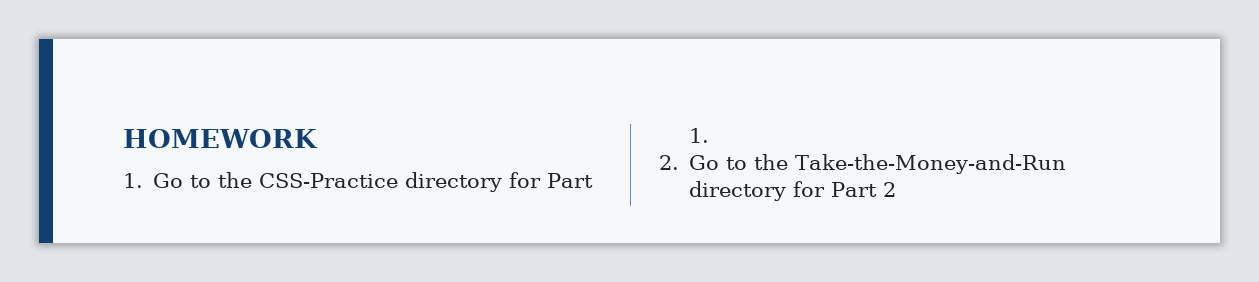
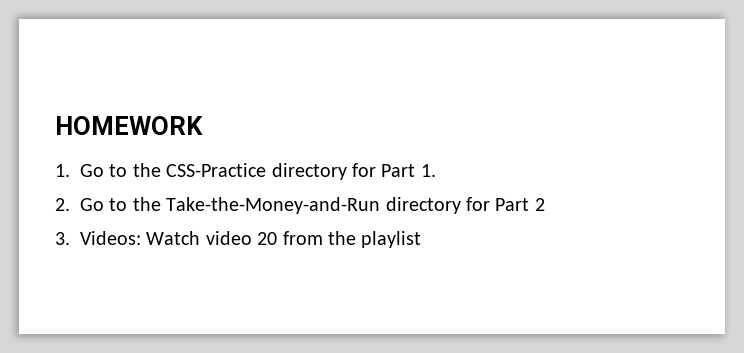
(897, 189) none -> [55,231,422,248] // 3. Videos: Watch video 20 from the playlist

